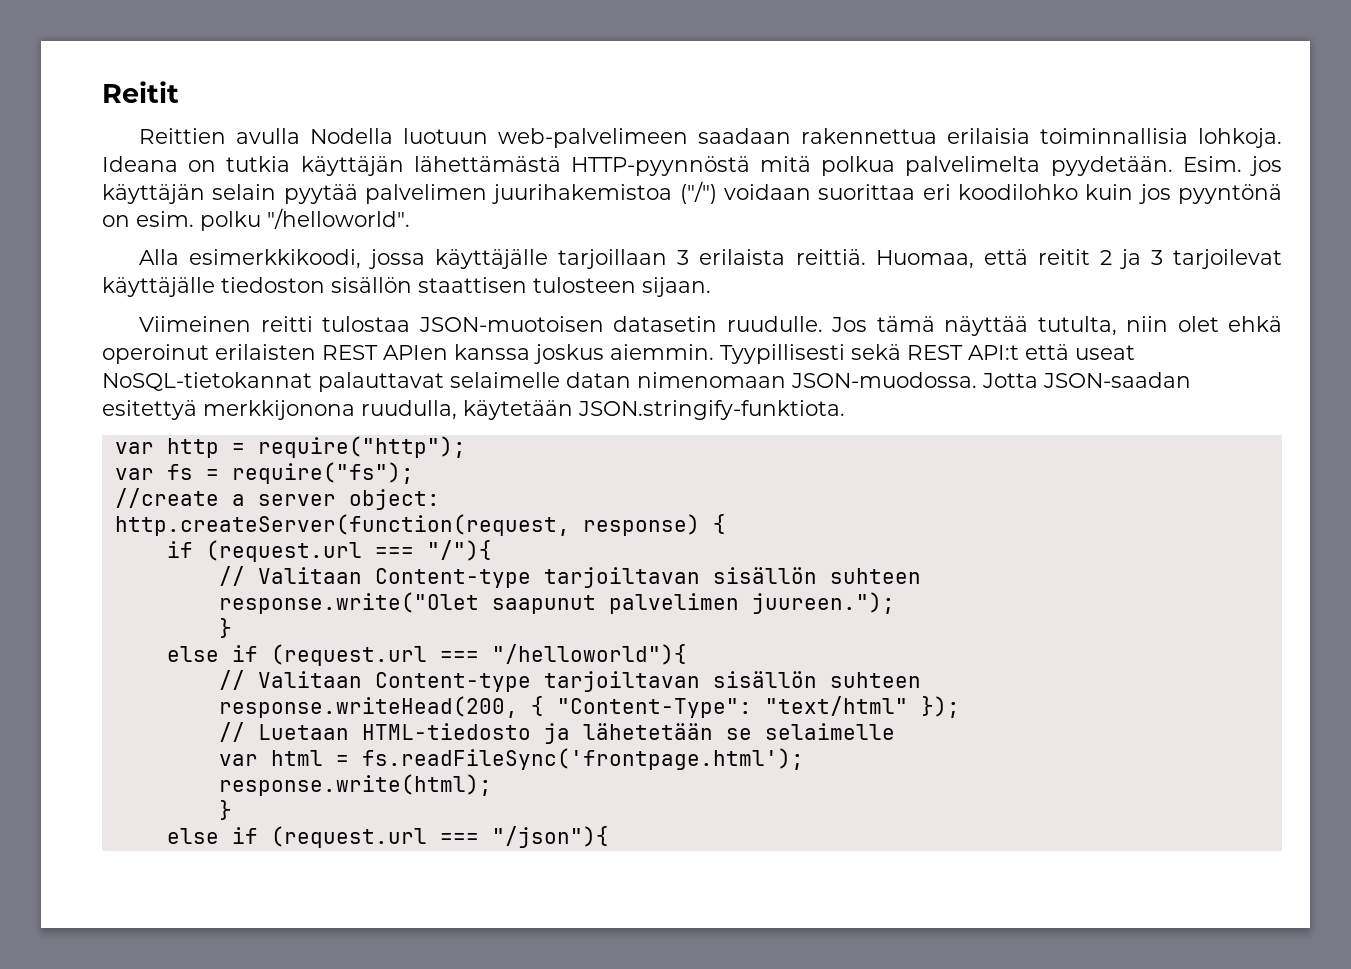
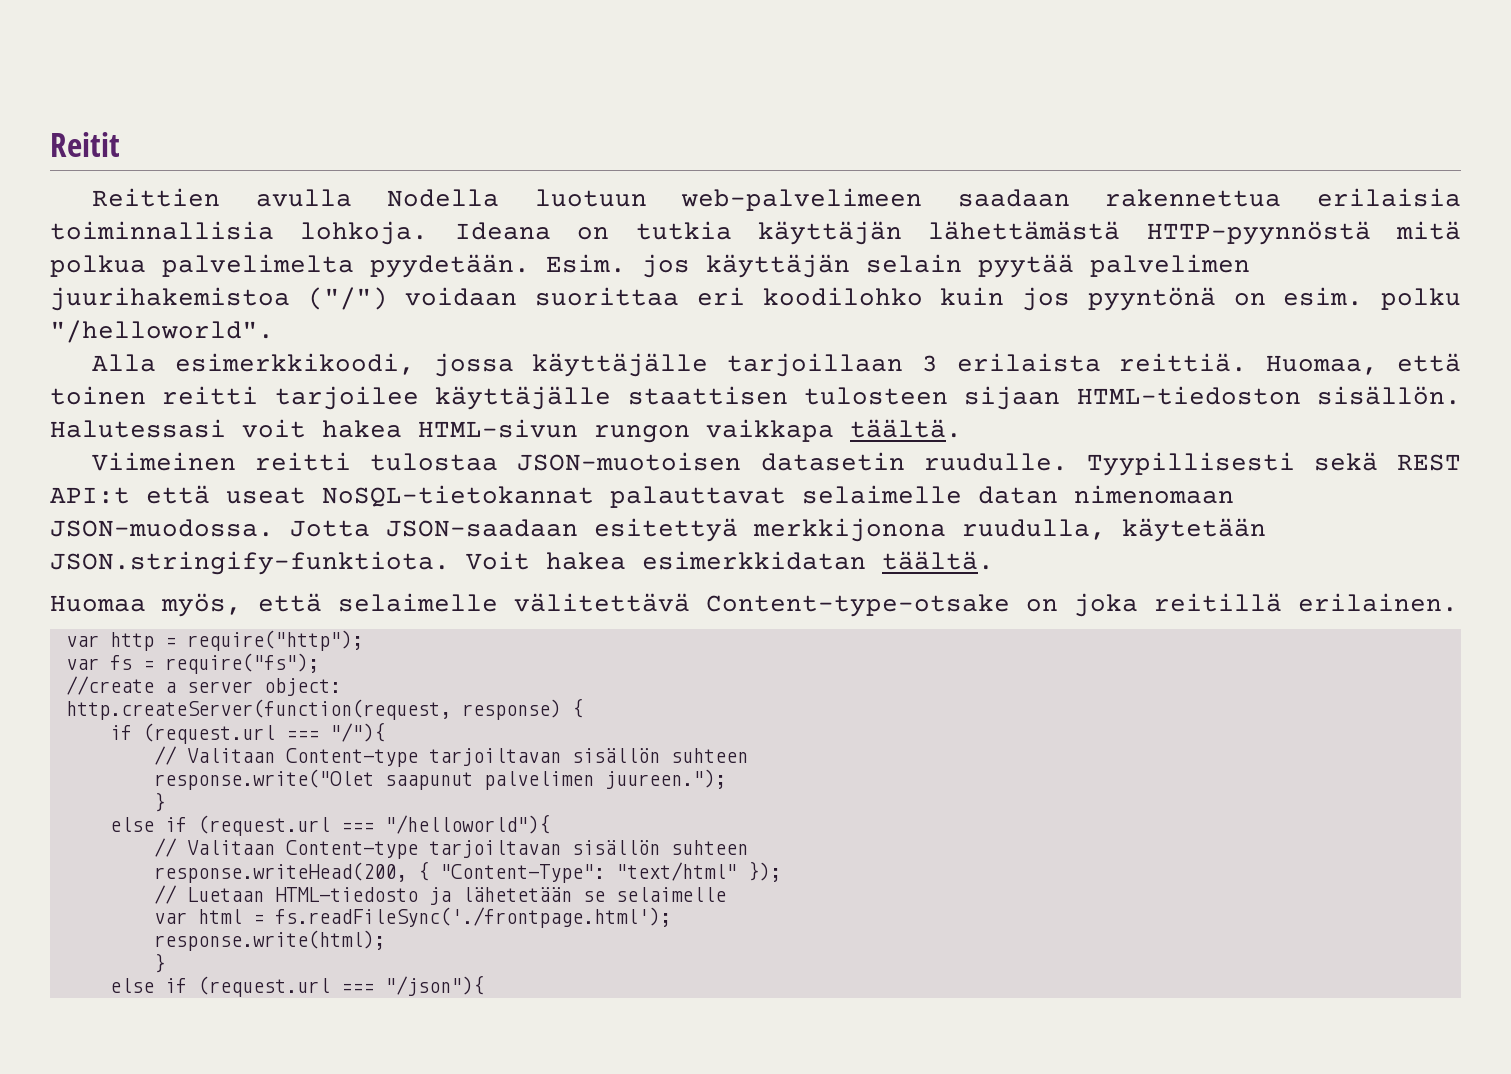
[1037,249,1282,269] [102,277,711,297] reitit 2 ja 3 tarjoilevat käyttäjälle tiedoston sisällön staattisen tulosteen sijaan. -> [50,386,1461,410] [50,419,962,443] toinen reitti tarjoilee käyttäjälle staattisen tulosteen sijaan HTML-tiedoston sisällön. Halutessasi voit hakea HTML-sivun rungon vaikkapa täältä.
[831,316,1282,336] [102,344,714,364] Jos tämä näyttää tutulta, niin olet ehkä operoinut erilaisten REST APIen kanssa joskus aiemmin. -> (1068, 462) none
[1043,372,1191,388] JSON-saadan -> [386,519,578,537] JSON-saadaan
(845, 410) none -> [466,551,994,570] [50,593,1458,617] Voit hakea esimerkkidatan täältä. // Huomaa myös, että selaimelle välitettävä Content-type-otsake on joka reitillä erilainen.
[361,748,804,770] fs.readFileSync('frontpage.html'); -> [274,907,671,928] fs.readFileSync('./frontpage.html');

